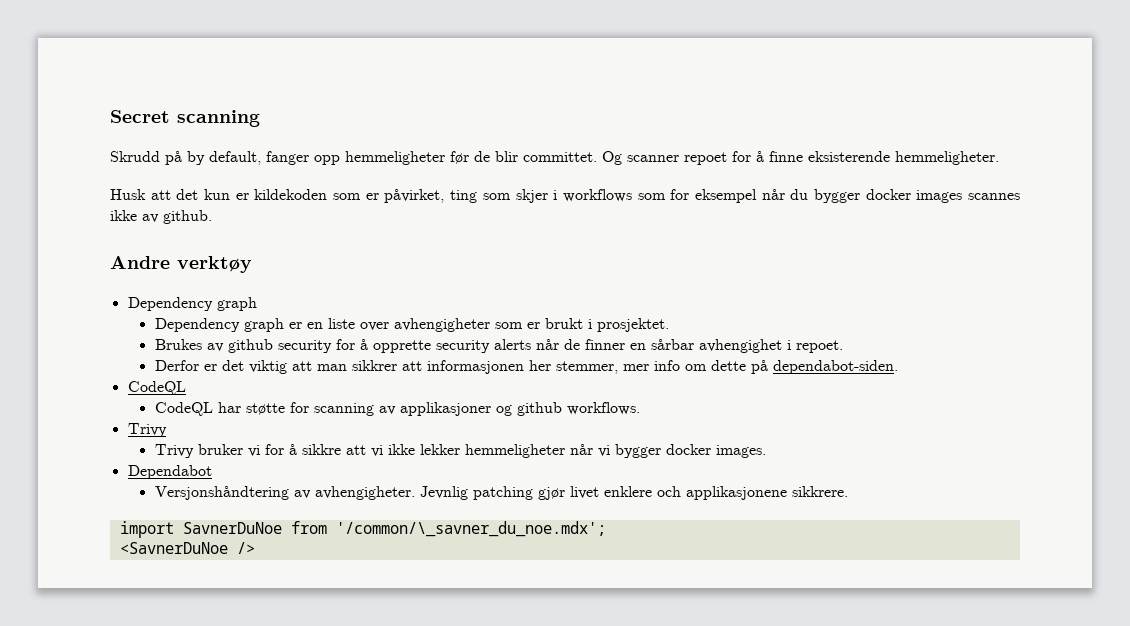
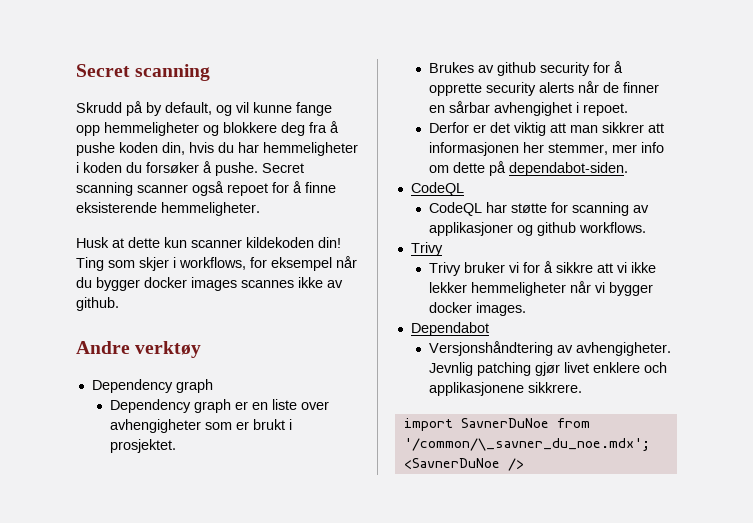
[266,151,679,165] fanger opp hemmeligheter før de blir committet. Og scanner -> [216,102,332,116] [76,121,339,136] [76,142,358,156] [76,161,304,176] [76,181,224,196] og vil kunne fange opp hemmeligheter og blokkere deg fra å pushe koden din, hvis du har hemmeligheter i koden du forsøker å pushe. Secret scanning scanner også
[150,189,478,203] att det kun er kildekoden som er påvirket, ting -> [112,237,341,248] [76,257,104,271] at dette kun scanner kildekoden din! Ting
[562,189,666,202] workflows som -> [179,257,246,270] workflows,

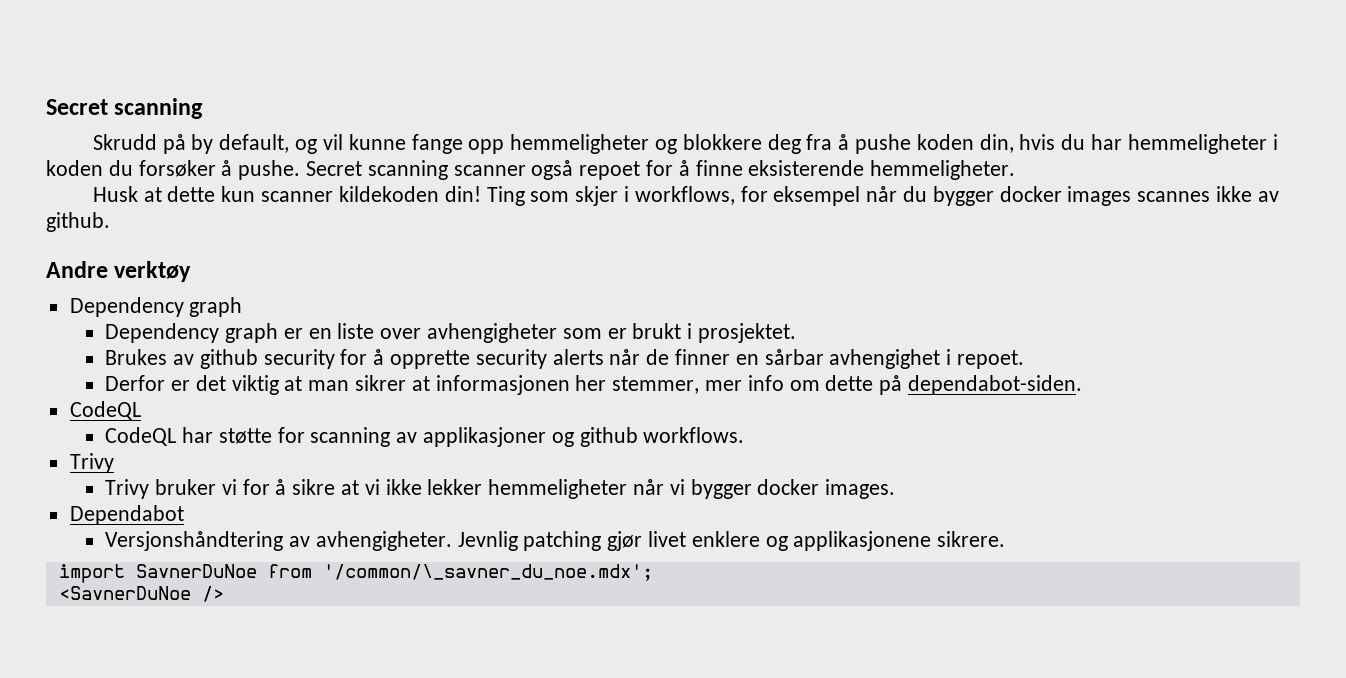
[550,122,665,133] att man sikkrer att -> [284,375,430,391] at man sikrer at
[556,262,614,273] sikkre att -> [292,479,359,495] sikre at
[644,362,668,373] [429,382,583,396] och applikasjonene sikkrere. -> [765,531,1006,551] og applikasjonene sikrere.

